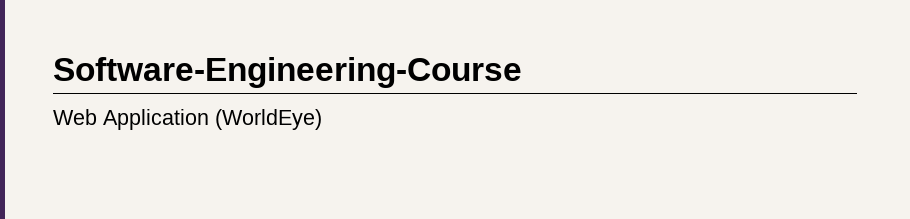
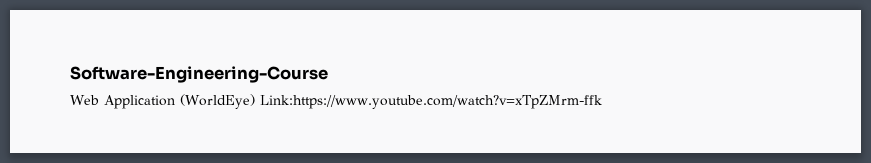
(322, 119) none -> [260,95,602,109] Link:https://www.youtube.com/watch?v=xTpZMrm-ffk

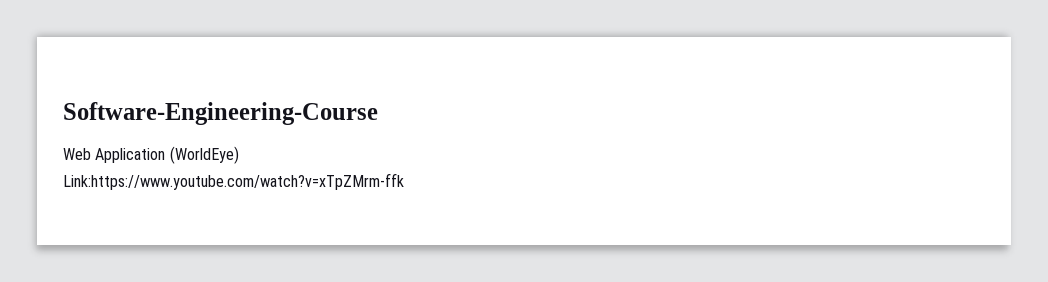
(255, 101) none -> (239, 155) //

